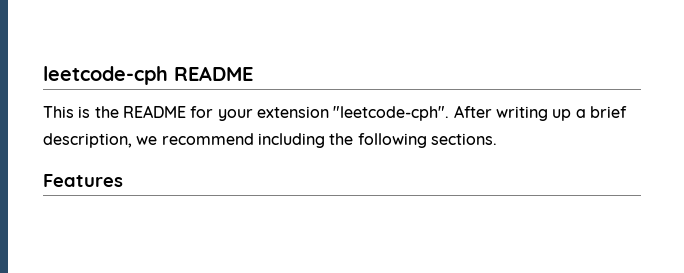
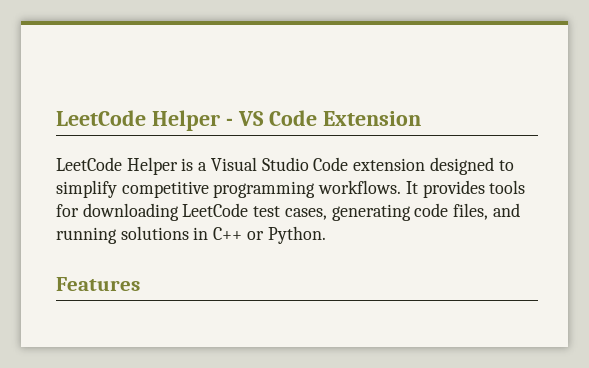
[43,66,253,85] [43,105,627,121] [43,133,497,148] leetcode-cph README // This is the README for your extension "leetcode-cph". After writing up a brief description, we recommend including the following sections. -> [56,110,421,131] [56,157,514,175] [56,180,526,198] [56,203,520,221] [56,226,326,244] LeetCode Helper - VS Code Extension // LeetCode Helper is a Visual Studio Code extension designed to simplify competitive programming workflows. It provides tools for downloading LeetCode test cases, generating code files, and running solutions in C++ or Python.

